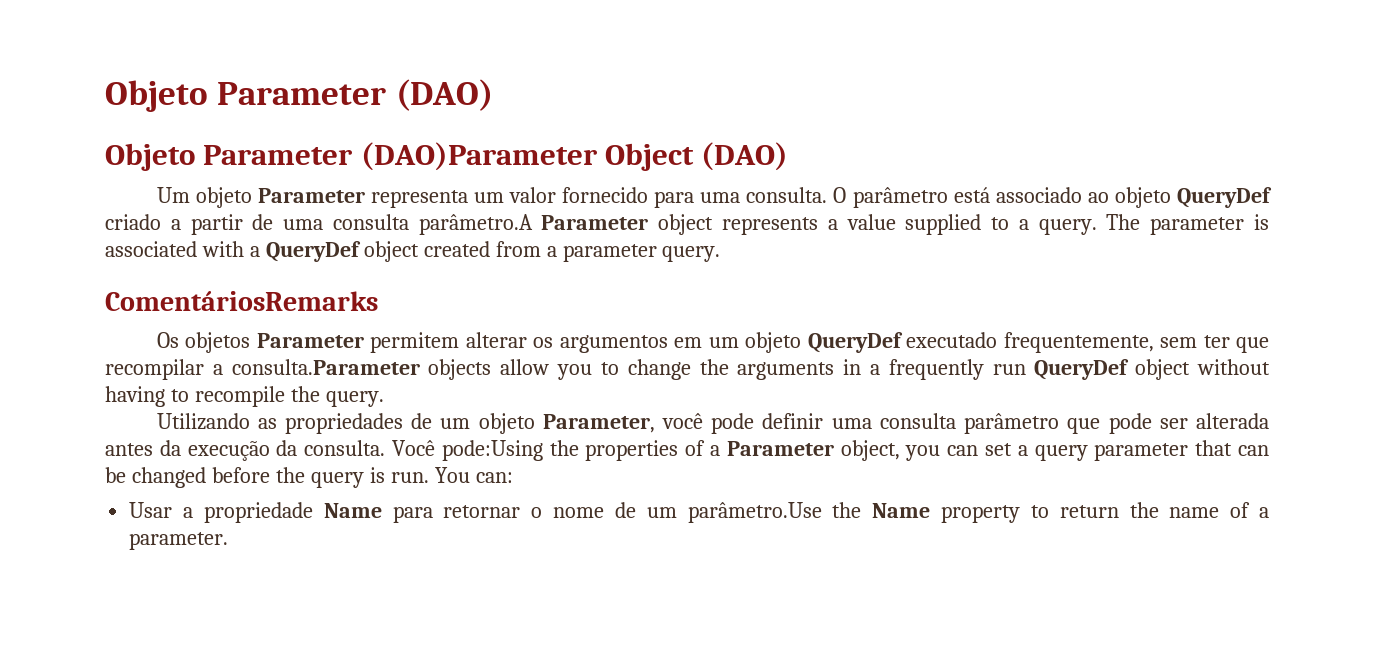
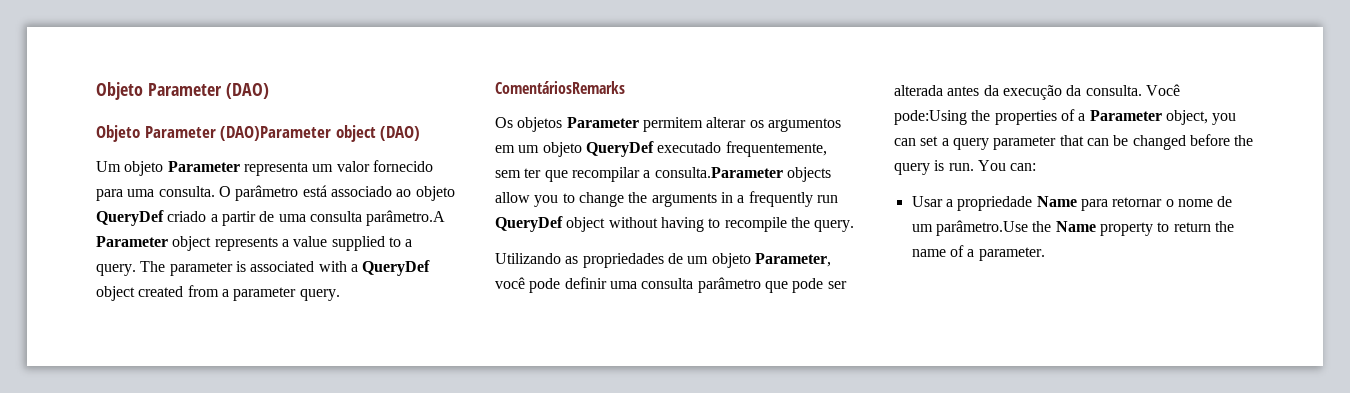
[605,143,695,171] Object -> [335,125,376,142] object

